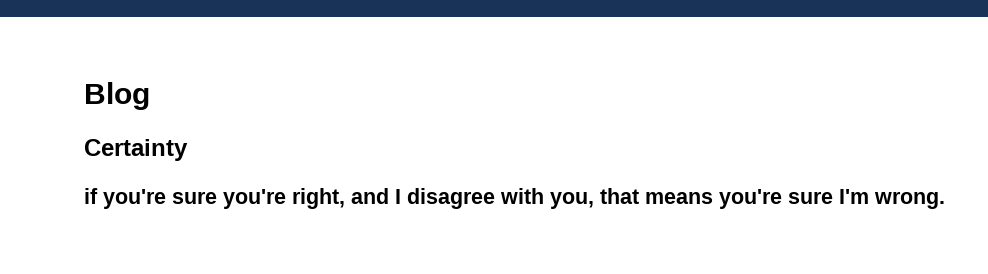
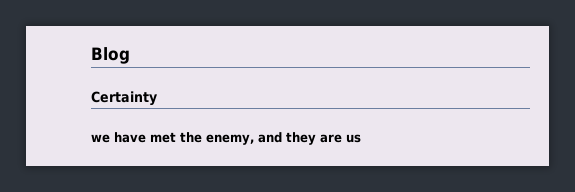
[84,188,945,209] if you're sure you're right, and I disagree with you, that means you're sure I'm wrong. -> [91,132,361,145] we have met the enemy, and they are us

